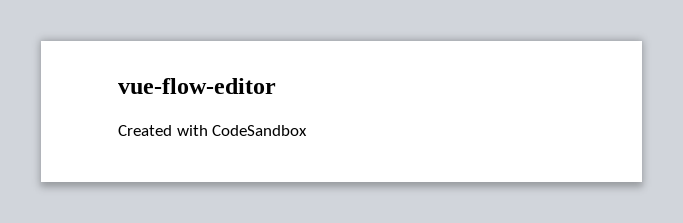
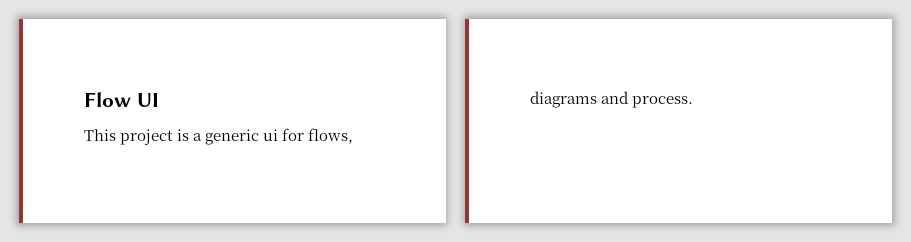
[118,78,276,94] [118,125,308,136] vue-flow-editor // Created with CodeSandbox -> [84,92,159,107] [84,128,354,145] [530,91,694,108] Flow UI // This project is a generic ui for flows, diagrams and process.

